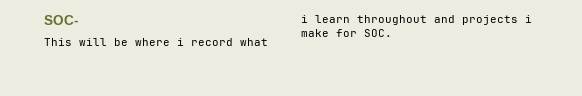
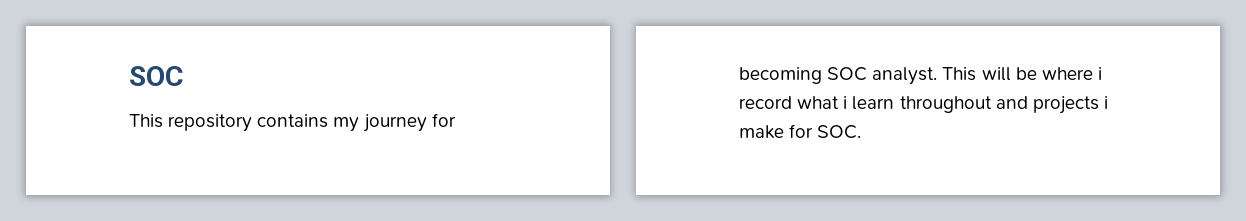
[44,15,79,25] [44,38,72,46] SOC- // This -> [129,66,184,86] [129,113,456,132] [739,67,977,85] SOC // This repository contains my journey for becoming SOC analyst. This

